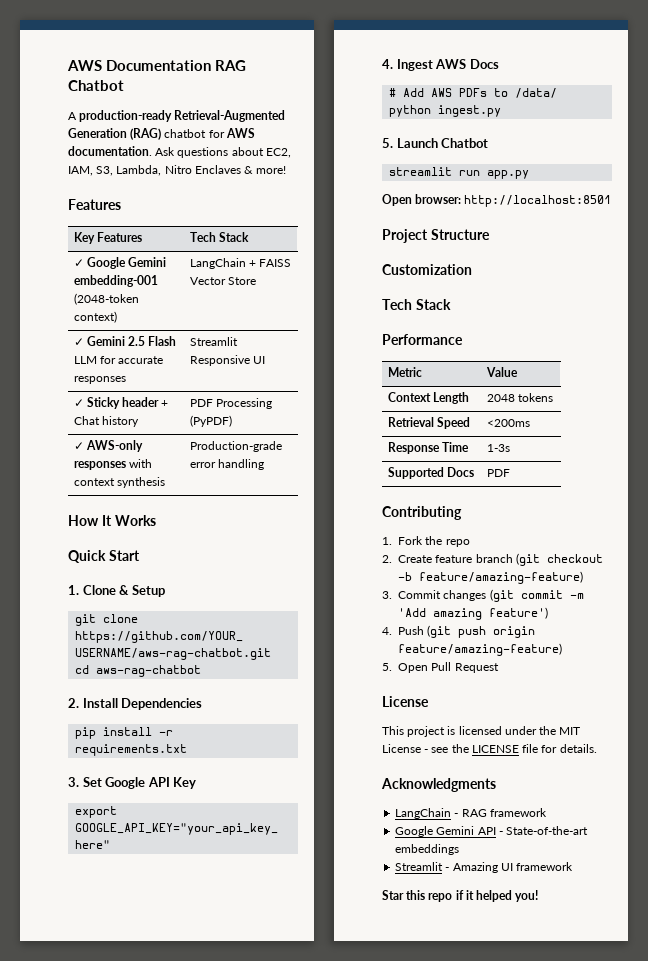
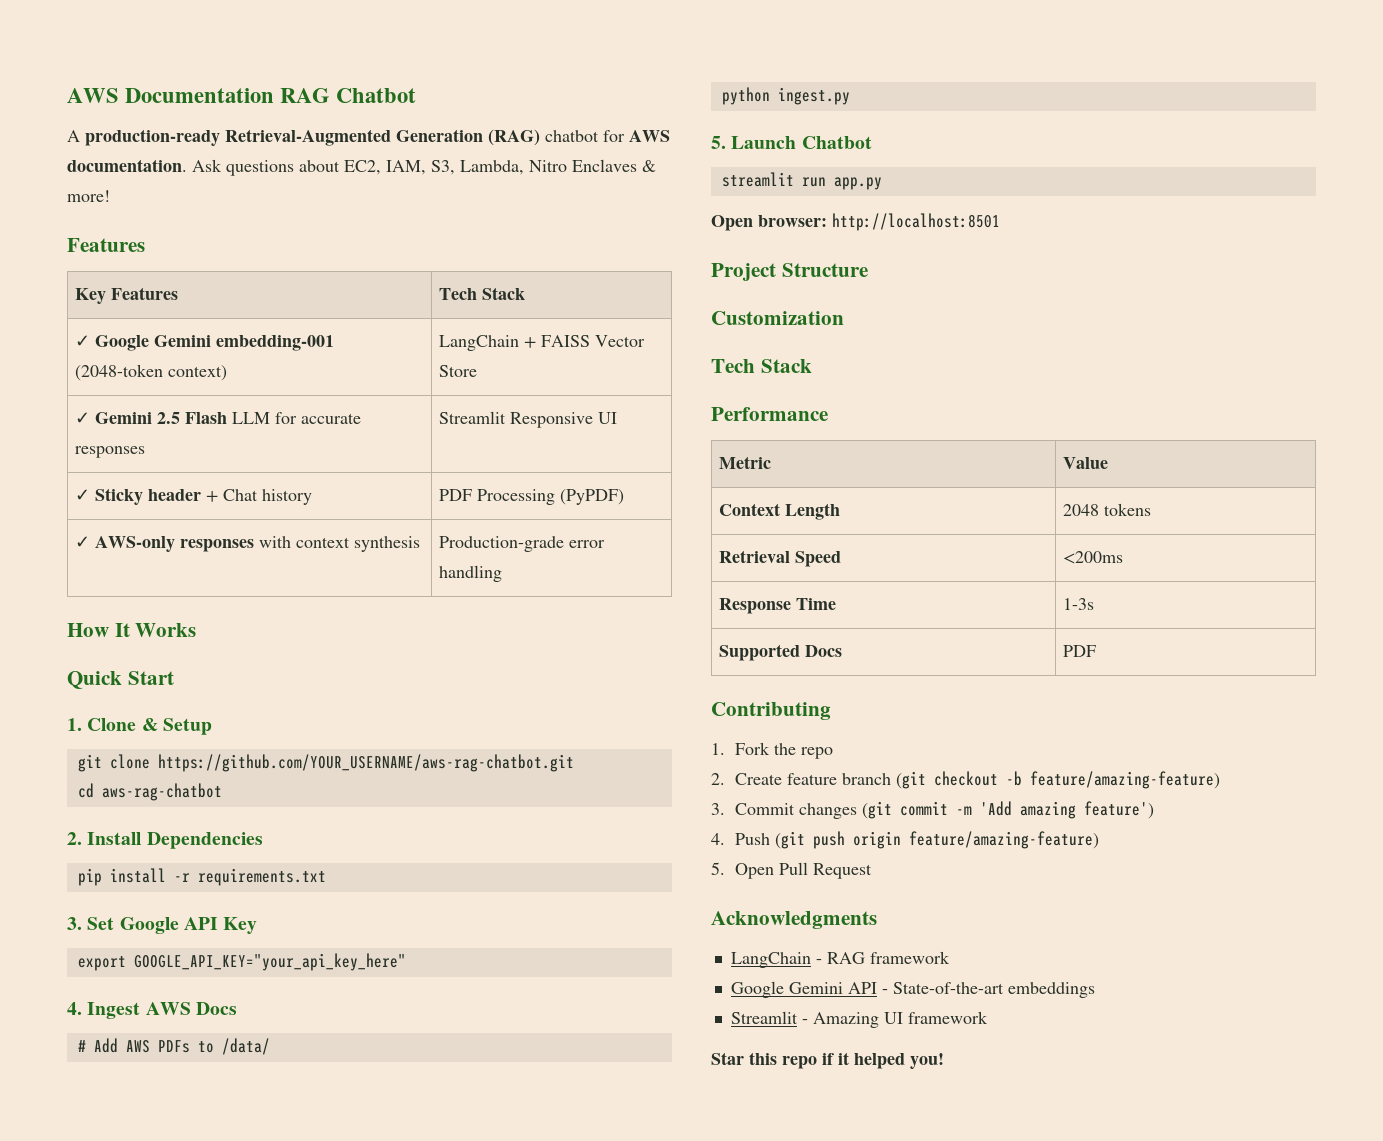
[382,696,429,707] [382,726,581,737] [382,744,597,753] // License // This project is licensed under the MIT License - see the LICENSE file for details. -> (873, 871) none

